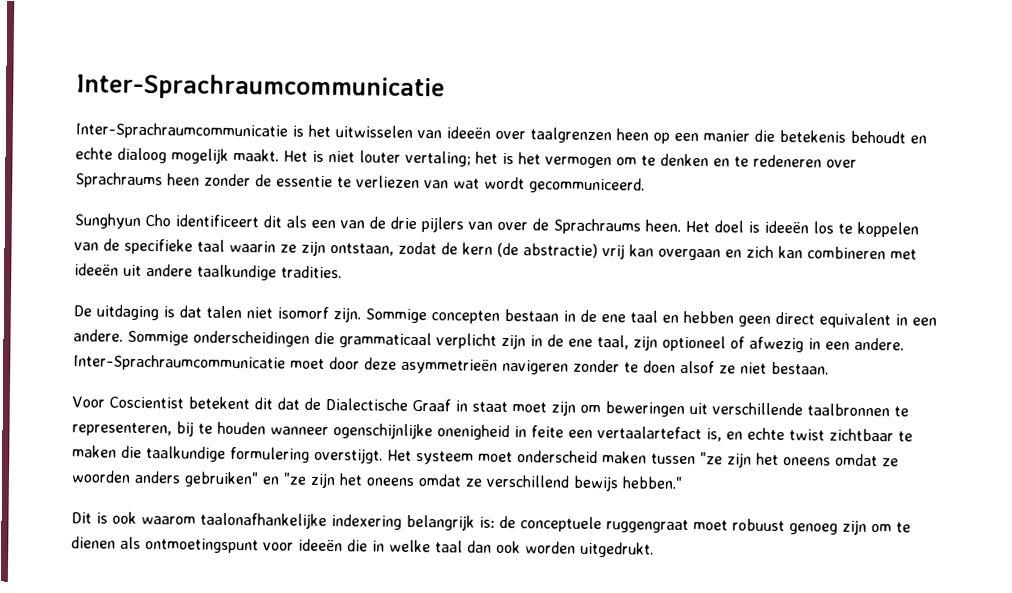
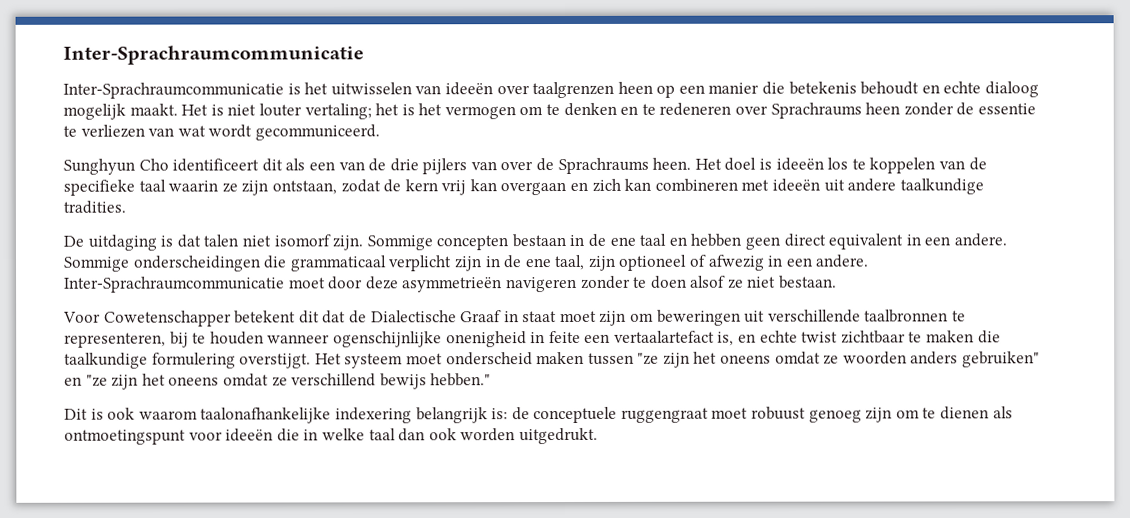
[497,242,598,259] (de abstractie) -> (438, 185) none
[109,396,184,409] Coscientist -> [103,310,232,327] Cowetenschapper

